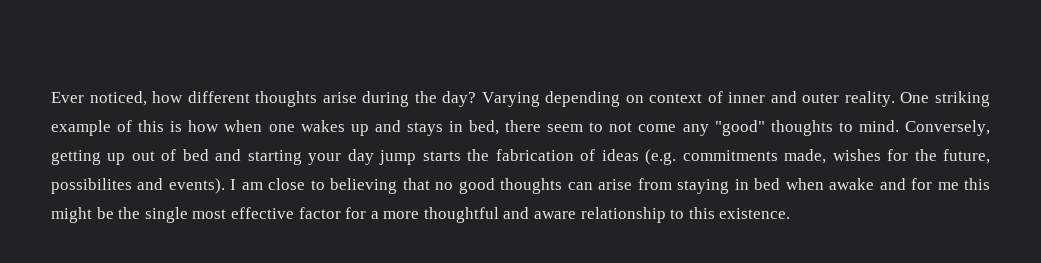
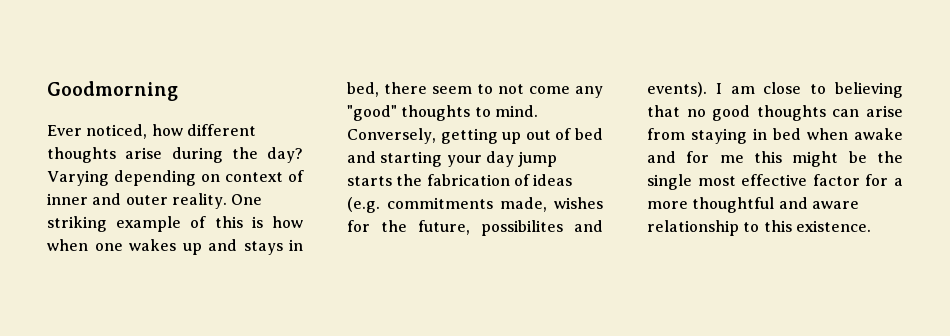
(51, 97) none -> [47,81,178,101] Goodmorning //

